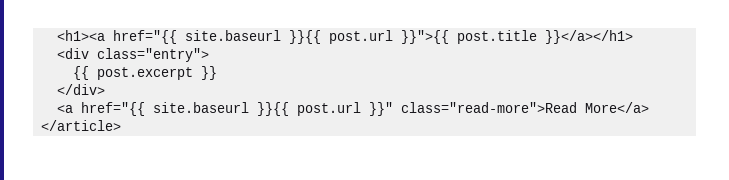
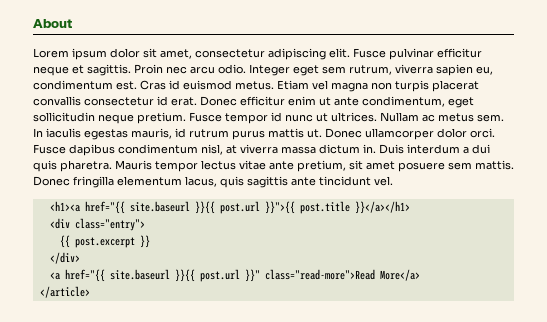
(56, 35) none -> [33,19,72,28] [33,48,482,60] [33,64,493,76] [33,80,479,92] [33,96,474,108] [33,112,504,124] [33,128,495,140] [33,144,490,156] [33,160,514,172] [33,176,393,188] About // Lorem ipsum dolor sit amet, consectetur adipiscing elit. Fusce pulvinar efficitur neque et sagittis. Proin nec arcu odio. Integer eget sem rutrum, viverra sapien eu, condimentum est. Cras id euismod metus. Etiam vel magna non turpis placerat convallis consectetur id erat. Donec efficitur enim ut ante condimentum, eget sollicitudin neque pretium. Fusce tempor id nunc ut ultrices. Nullam ac metus sem. In iaculis egestas mauris, id rutrum purus mattis ut. Donec ullamcorper dolor orci. Fusce dapibus condimentum nisl, at viverra massa dictum in. Duis interdum a dui quis pharetra. Mauris tempor lectus vitae ante pretium, sit amet posuere sem mattis. Donec fringilla elementum lacus, quis sagittis ante tincidunt vel. //

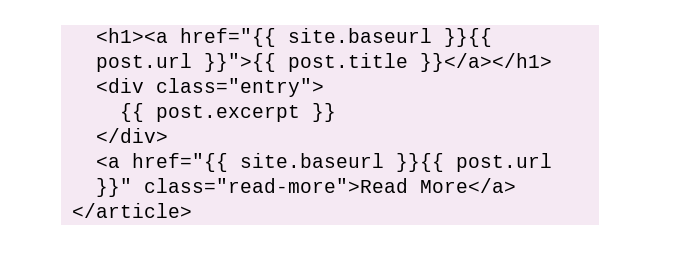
[33,19,72,28] [33,48,482,60] [33,64,493,76] [33,80,479,92] [33,96,474,108] [33,112,504,124] [33,128,495,140] [33,144,490,156] [33,160,514,172] [33,176,393,188] About // Lorem ipsum dolor sit amet, consectetur adipiscing elit. Fusce pulvinar efficitur neque et sagittis. Proin nec arcu odio. Integer eget sem rutrum, viverra sapien eu, condimentum est. Cras id euismod metus. Etiam vel magna non turpis placerat convallis consectetur id erat. Donec efficitur enim ut ante condimentum, eget sollicitudin neque pretium. Fusce tempor id nunc ut ultrices. Nullam ac metus sem. In iaculis egestas mauris, id rutrum purus mattis ut. Donec ullamcorper dolor orci. Fusce dapibus condimentum nisl, at viverra massa dictum in. Duis interdum a dui quis pharetra. Mauris tempor lectus vitae ante pretium, sit amet posuere sem mattis. Donec fringilla elementum lacus, quis sagittis ante tincidunt vel. // -> (95, 35) none

